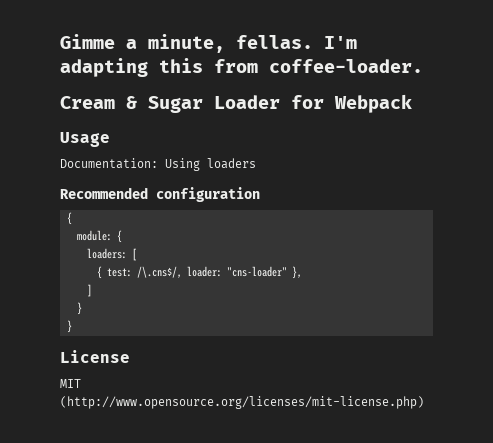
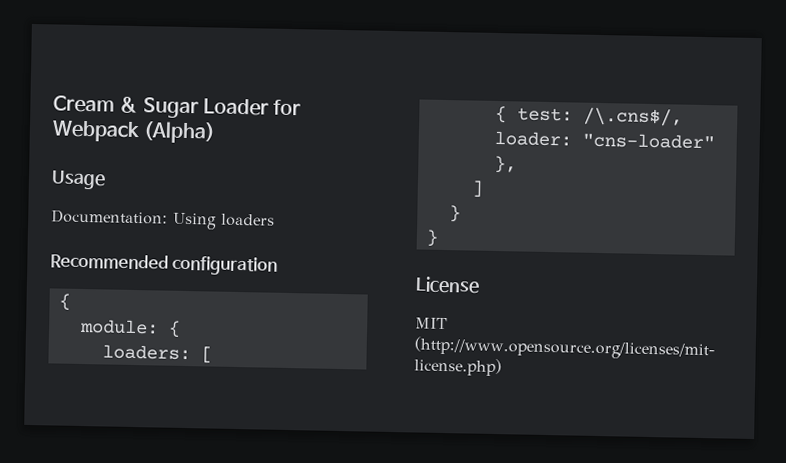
[60,34,357,53] [60,58,423,77] Gimme a minute, fellas. I'm adapting this from coffee-loader. // -> (53, 104) none
(412, 103) none -> [143,121,217,144] (Alpha)

